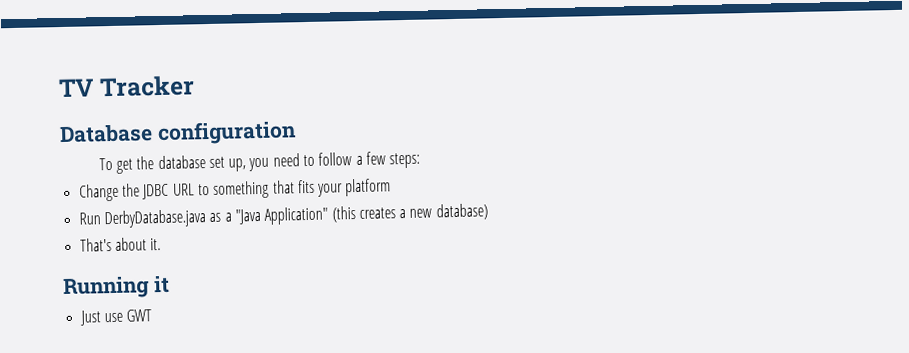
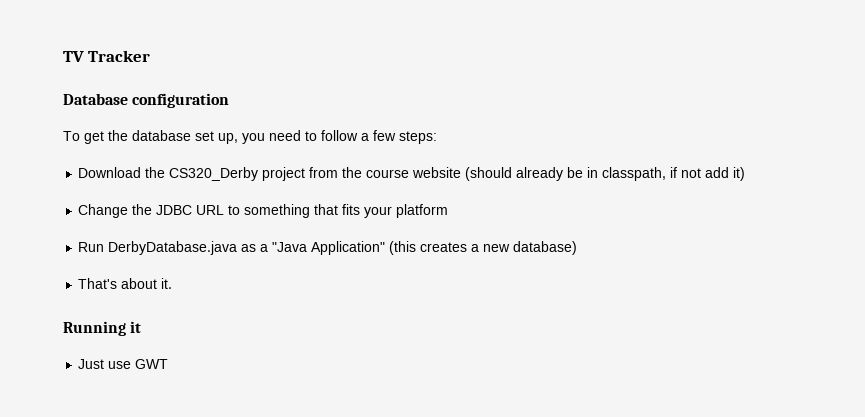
(421, 160) none -> [78,167,746,181] // Download the CS320_Derby project from the course website (should already be in classpath, if not add it)

